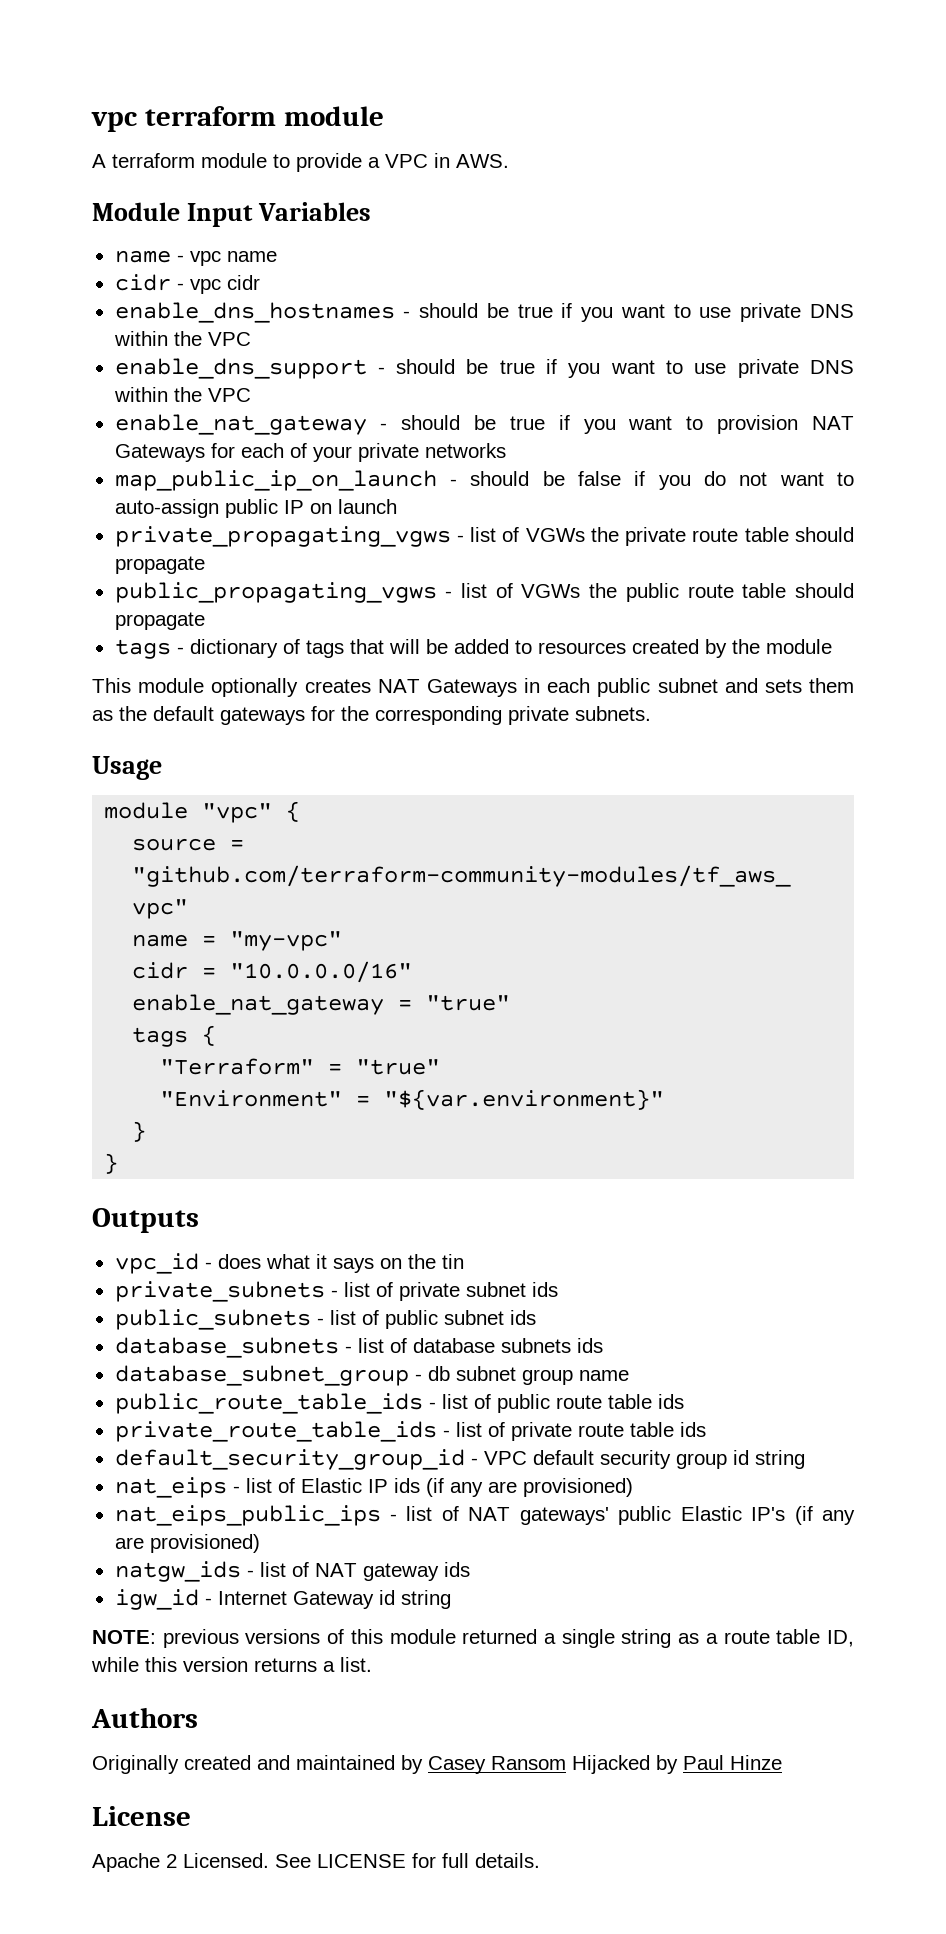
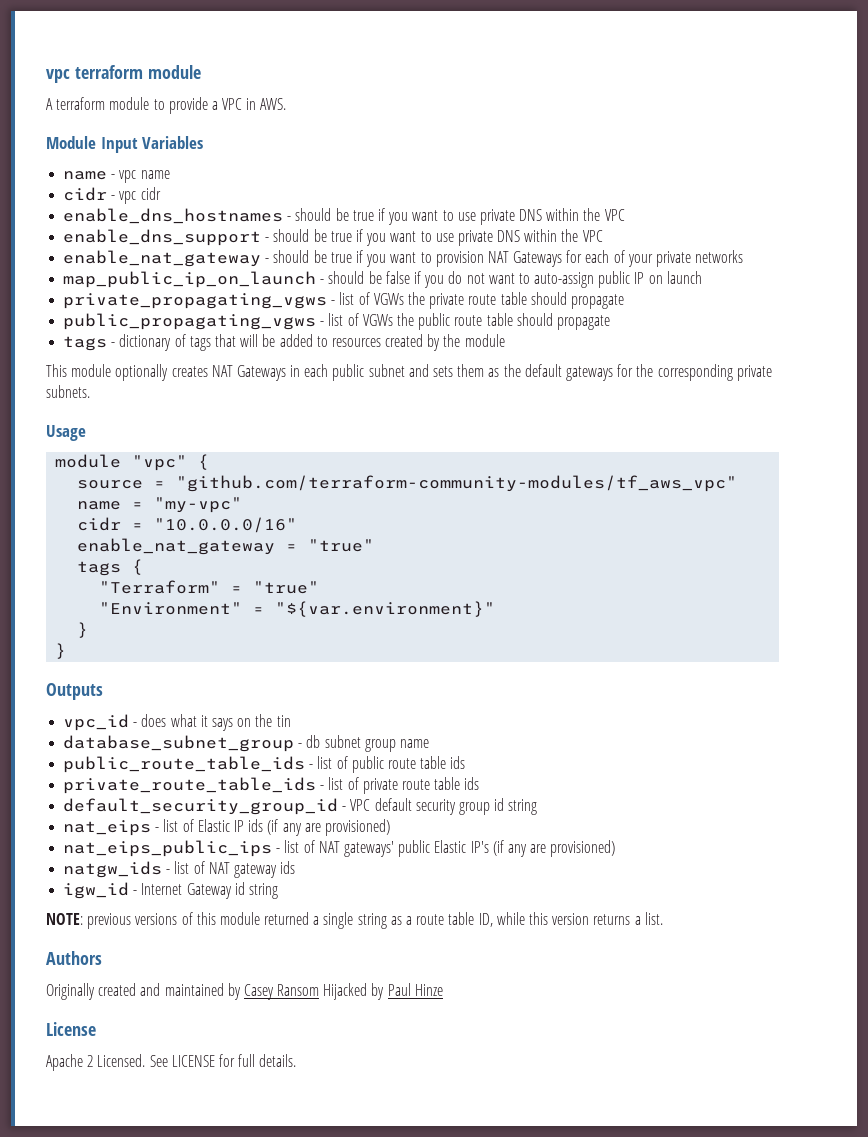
[114,1281,558,1302] [114,1309,536,1330] [114,1337,603,1358] // private_subnets - list of private subnet ids // public_subnets - list of public subnet ids // database_subnets - list of database subnets ids -> (291, 721) none

